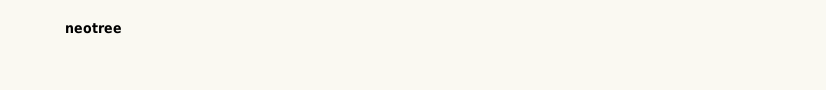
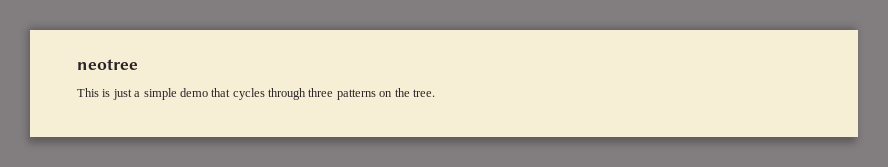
(122, 28) none -> [77,88,435,100] // This is just a simple demo that cycles through three patterns on the tree.

